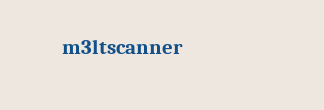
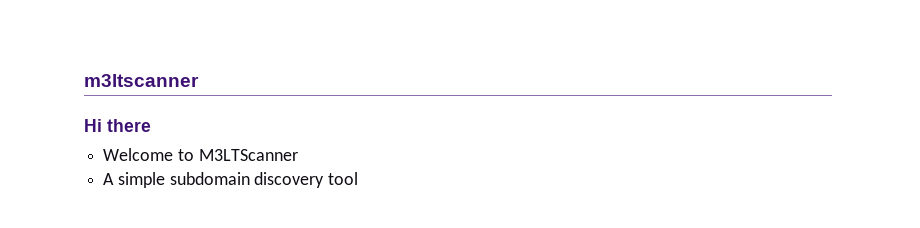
(183, 46) none -> [84,119,151,132] [103,148,298,161] [103,172,359,188] // Hi there // Welcome to M3LTScanner // A simple subdomain discovery tool

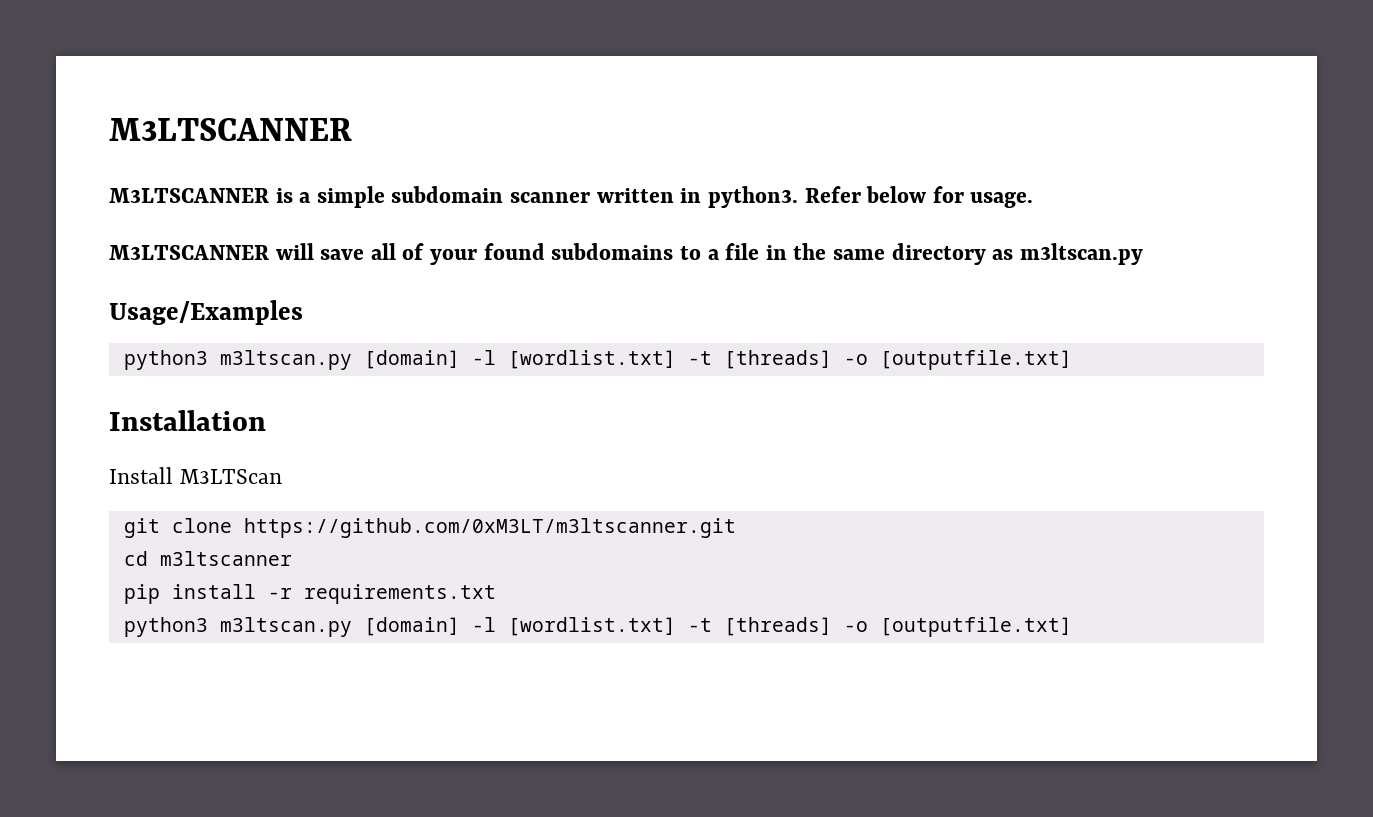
[84,74,199,87] [84,119,151,132] [103,148,298,161] [103,172,359,188] m3ltscanner // Hi there // Welcome to M3LTScanner // A simple subdomain discovery tool -> [109,118,352,141] [109,186,1034,208] [109,243,1143,265] [109,300,303,325] [123,350,1072,370] [109,410,266,431] [109,467,282,484] [123,518,736,538] [123,551,292,566] [123,584,496,604] [123,617,1072,637] M3LTSCANNER // M3LTSCANNER is a simple subdomain scanner written in python3. Refer below for usage. // M3LTSCANNER will save all of your found subdomains to a file in the same directory as m3ltscan.py // Usage/Examples // python3 m3ltscan.py [domain] -l [wordlist.txt] -t [threads] -o [outputfile.txt] // Installation // Install M3LTScan // git clone https://github.com/0xM3LT/m3ltscanner.git // cd m3ltscanner // pip install -r requirements.txt // python3 m3ltscan.py [domain] -l [wordlist.txt] -t [threads] -o [outputfile.txt]

